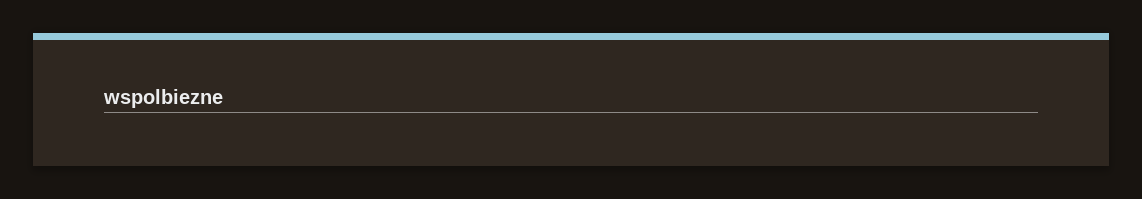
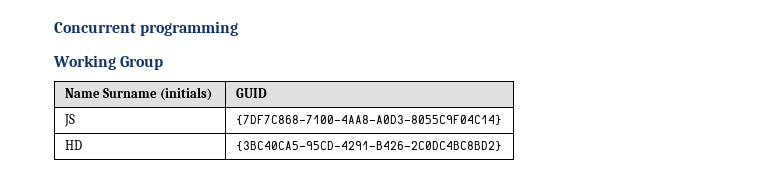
[103,89,223,108] wspolbiezne -> [54,21,239,36] [53,55,164,70] [64,87,213,101] [235,88,267,98] [63,114,75,127] [235,115,502,125] [64,140,82,150] [235,141,502,151] Concurrent programming // Working Group // Name Surname (initials) | GUID // JS | {7DF7C868-7100-4AA8-A0D3-8055C9F04C14} // HD | {3BC40CA5-95CD-4291-B426-2C0DC4BC8BD2}

